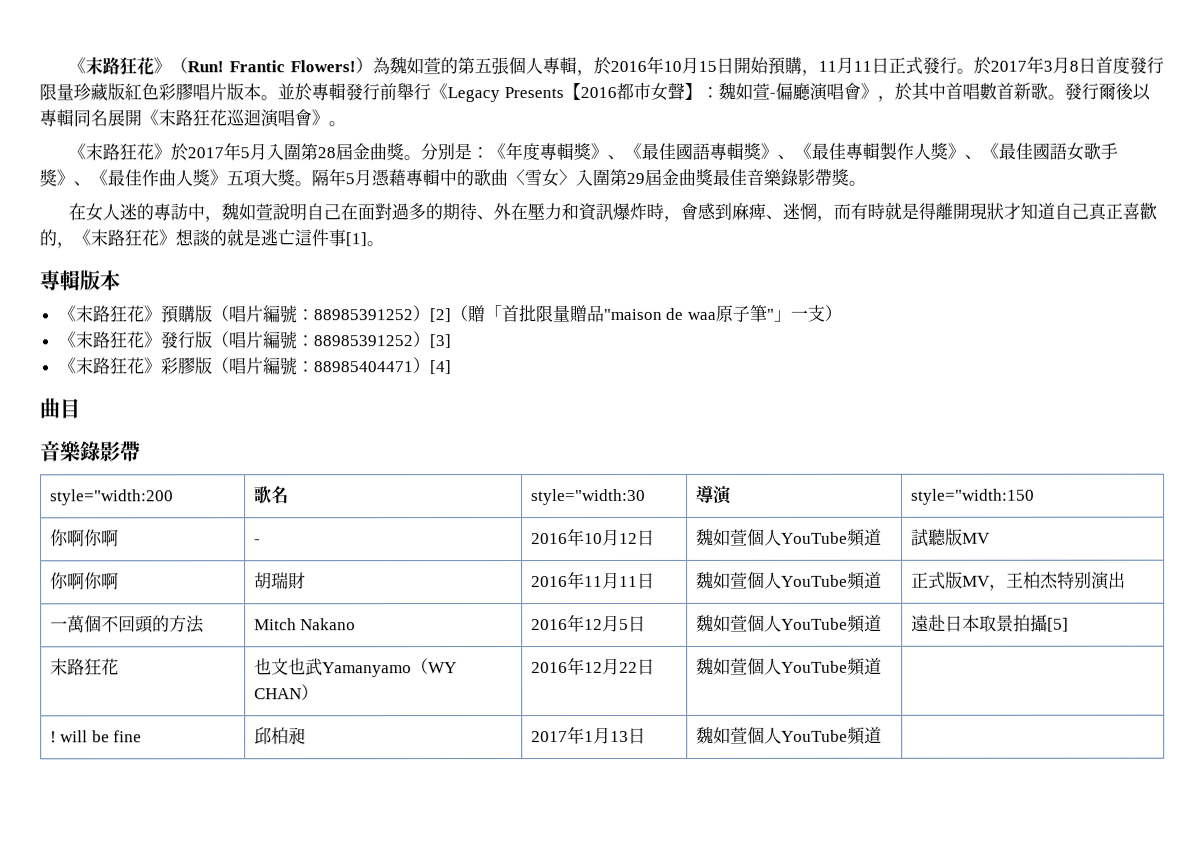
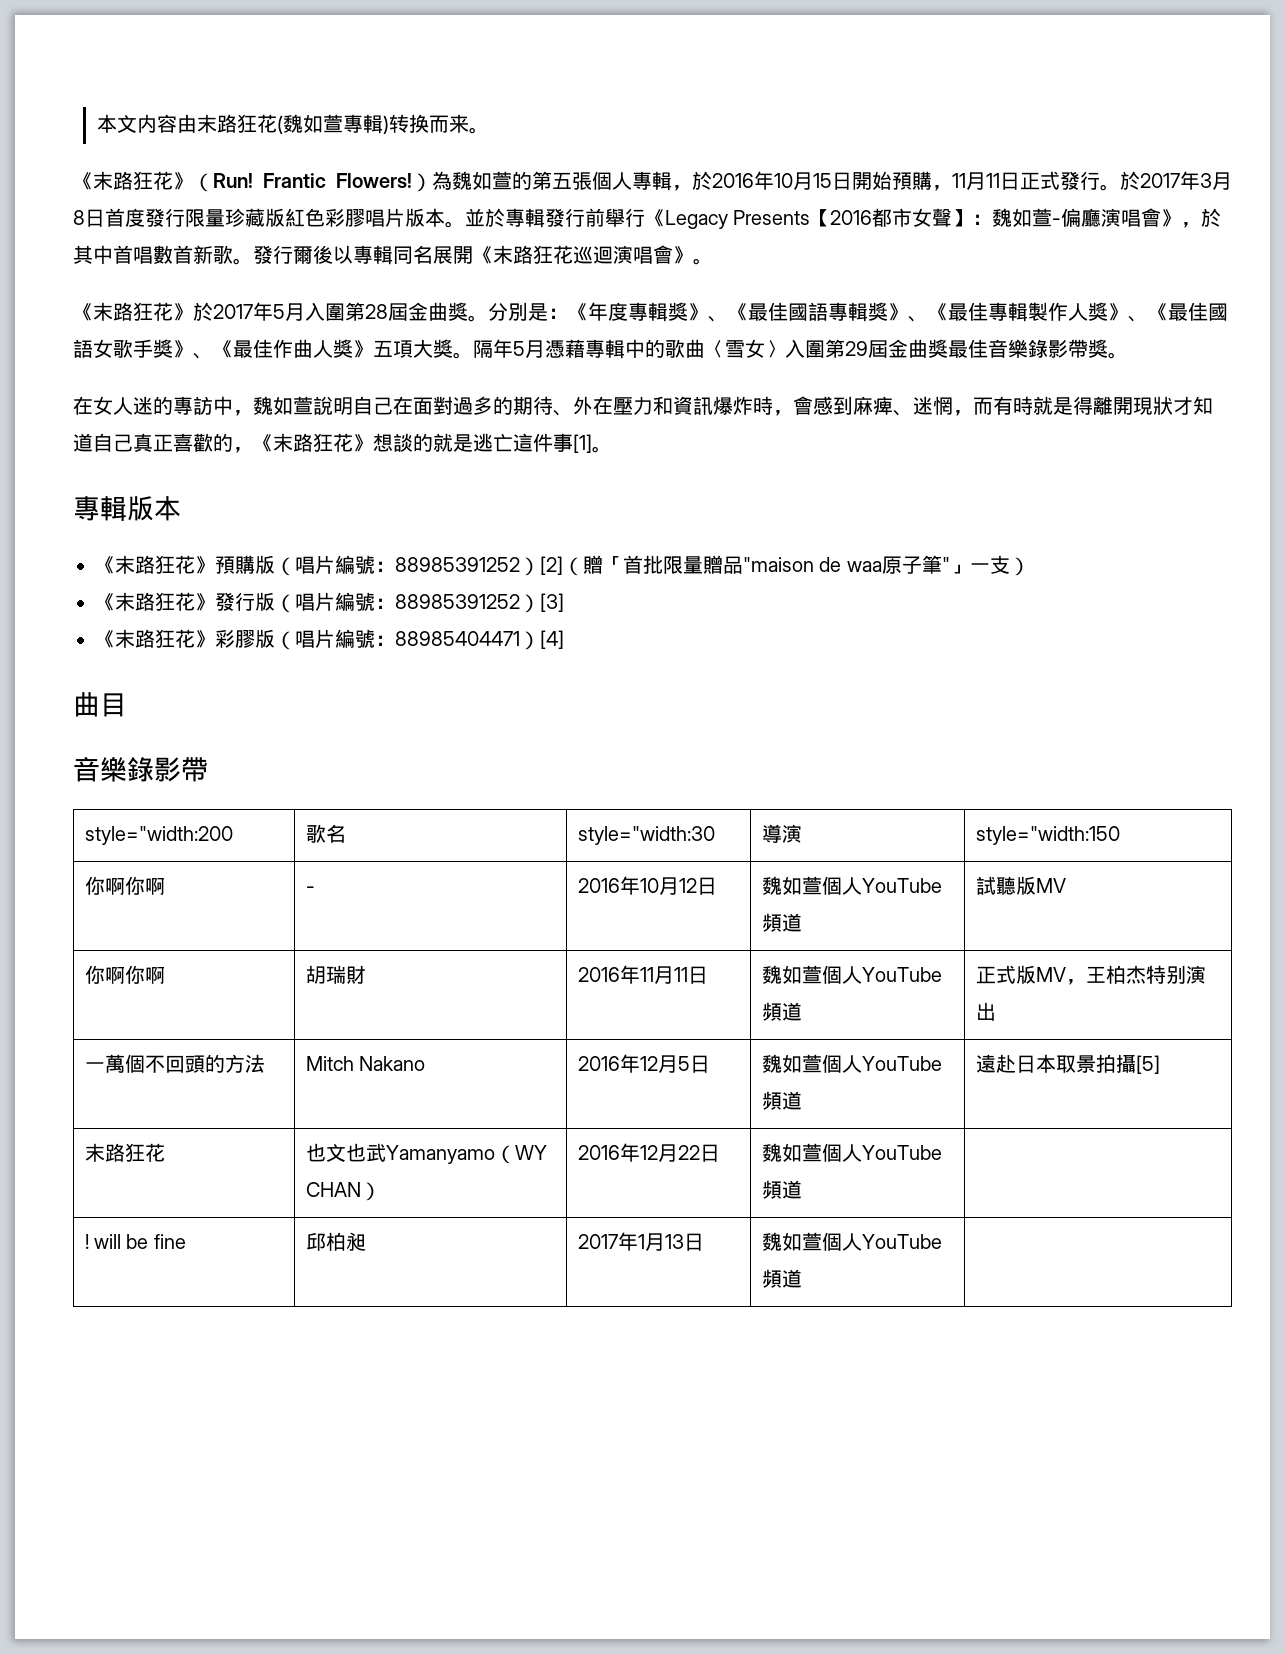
(67, 65) none -> [96,114,489,134] 本文内容由末路狂花(魏如萱專輯)转换而来。 //

